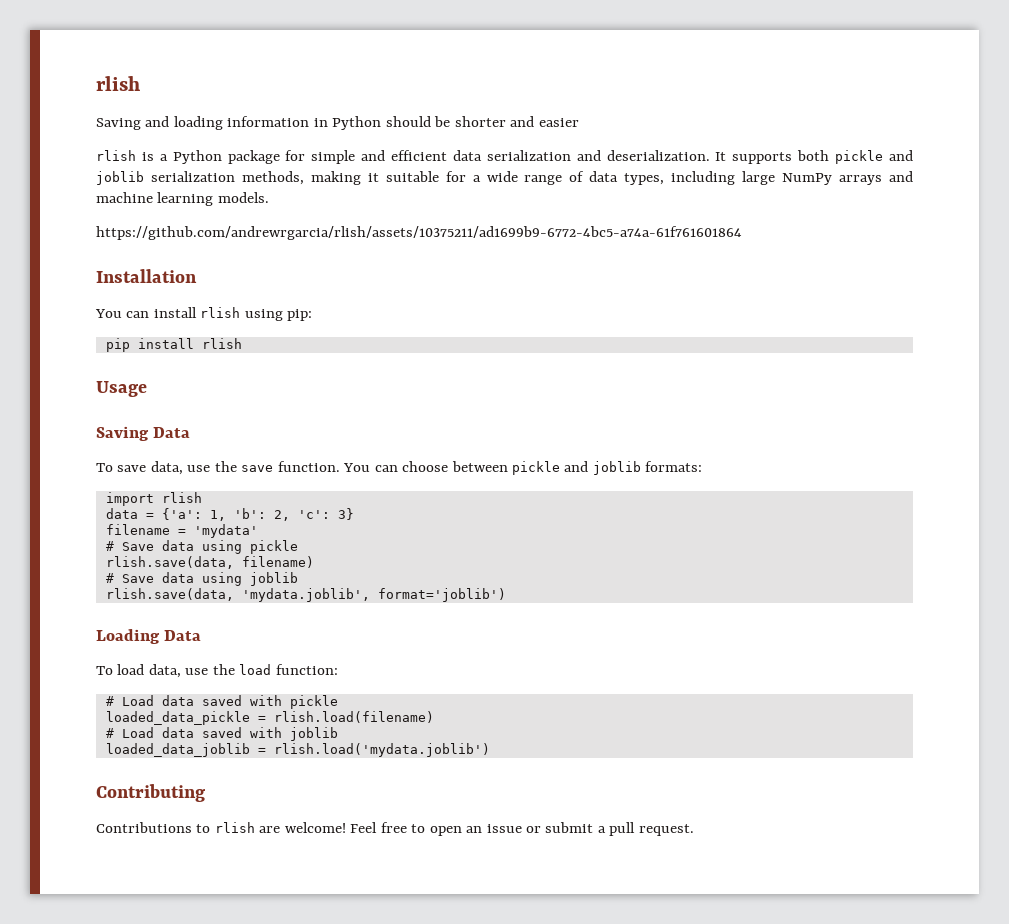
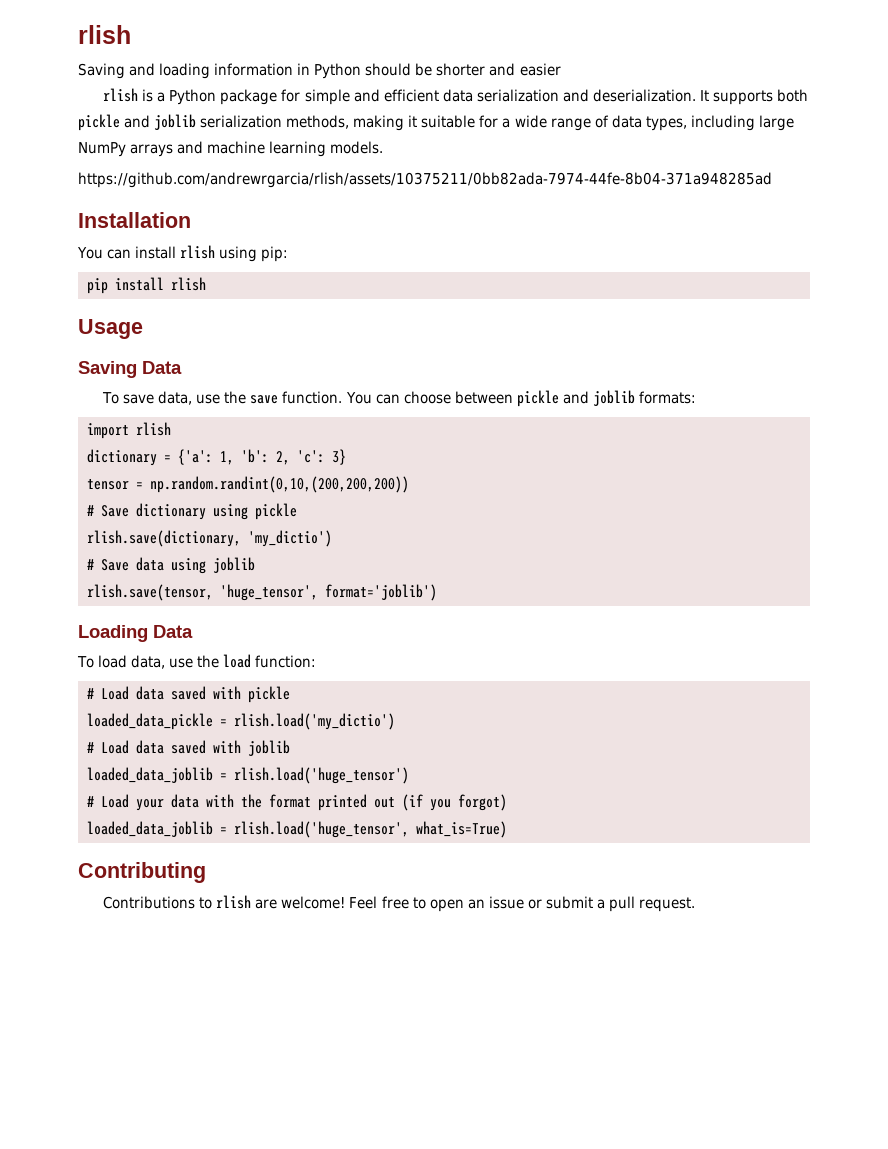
[96,226,742,240] https://github.com/andrewrgarcia/rlish/assets/10375211/ad1699b9-6772-4bc5-a74a-61f761601864 -> [78,172,772,188] https://github.com/andrewrgarcia/rlish/assets/10375211/0bb82ada-7974-44fe-8b04-371a948285ad
[105,508,138,519] data -> [87,449,157,466] dictionary
[105,524,258,538] [105,540,194,551] filename = 'mydata' // # Save data -> [87,476,409,493] [87,503,206,520] tensor = np.random.randint(0,10,(200,200,200)) // # Save dictionary
[105,556,314,569] rlish.save(data, filename) -> [87,530,332,547] rlish.save(dictionary, 'my_dictio')
[105,588,370,602] rlish.save(data, 'mydata.joblib', -> [87,584,318,601] rlish.save(tensor, 'huge_tensor',
[273,711,434,723] rlish.load(filename) -> [234,713,395,730] rlish.load('my_dictio')
[273,743,490,757] rlish.load('mydata.joblib') -> [234,767,409,784] [87,794,507,811] [87,821,507,838] rlish.load('huge_tensor') // # Load your data with the format printed out (if you forgot) // loaded_data_joblib = rlish.load('huge_tensor', what_is=True)

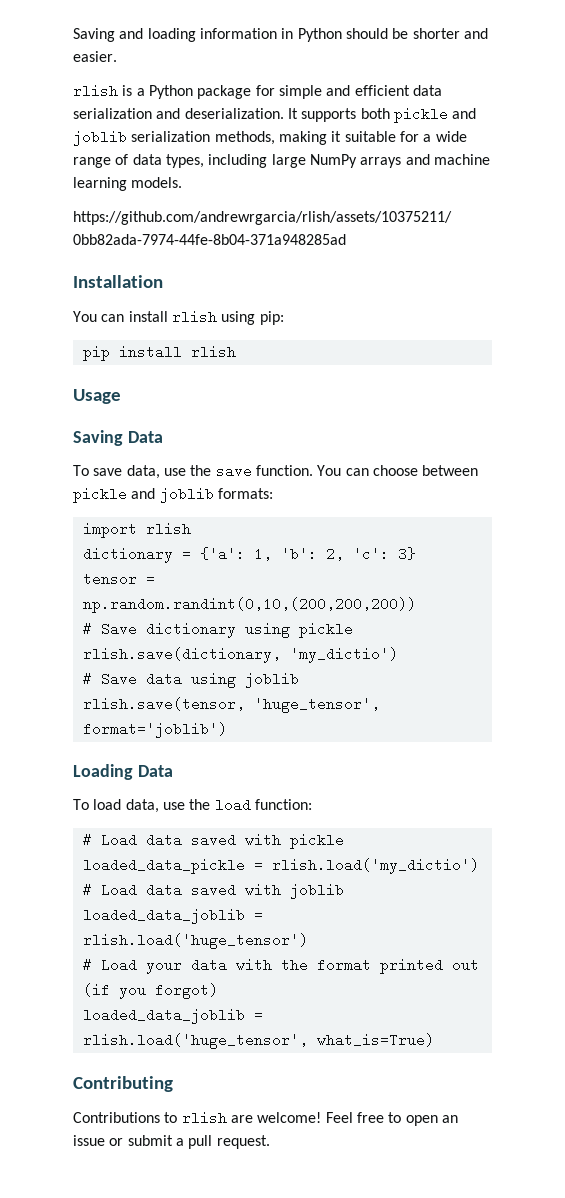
[78,25,131,44] rlish // -> (73, 35) none
[519,63,561,76] easier -> [73,51,117,62] easier.

